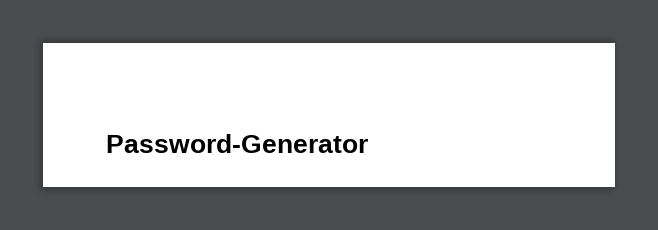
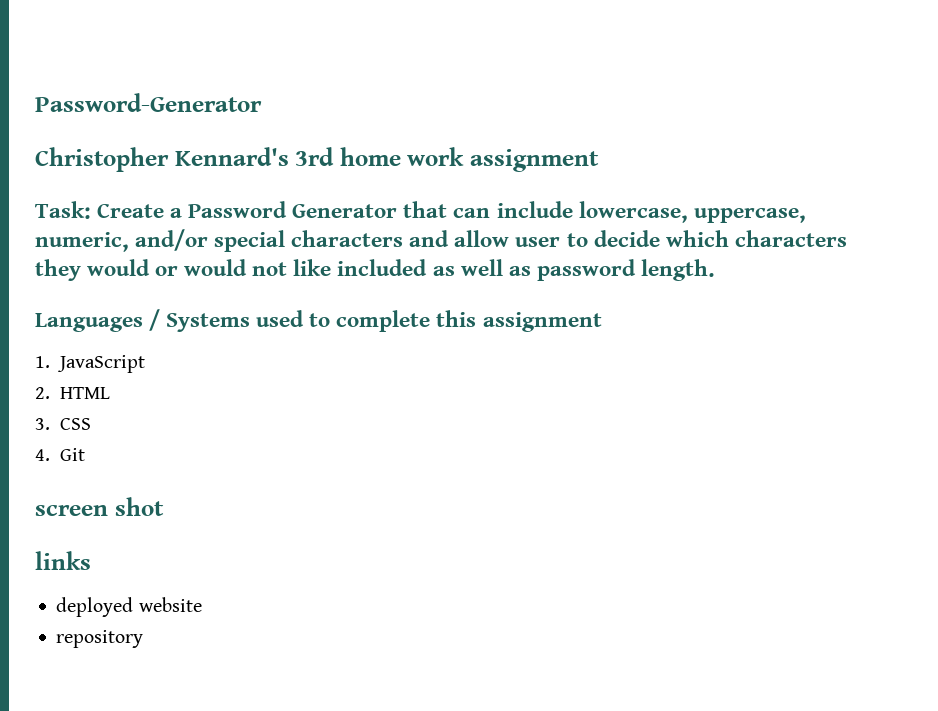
(368, 143) none -> [35,147,600,172] [35,201,806,223] [35,229,847,252] [35,259,715,281] [35,309,602,332] [35,355,145,373] [35,387,110,399] [35,418,91,430] [35,448,85,461] [35,497,164,516] [35,551,91,570] [56,597,202,617] [56,630,144,648] // Christopher Kennard's 3rd home work assignment // Task: Create a Password Generator that can include lowercase, uppercase, numeric, and/or special characters and allow user to decide which characters they would or would not like included as well as password length. // Languages / Systems used to complete this assignment // 1. JavaScript // 2. HTML // 3. CSS // 4. Git // screen shot // links // deployed website // repository

